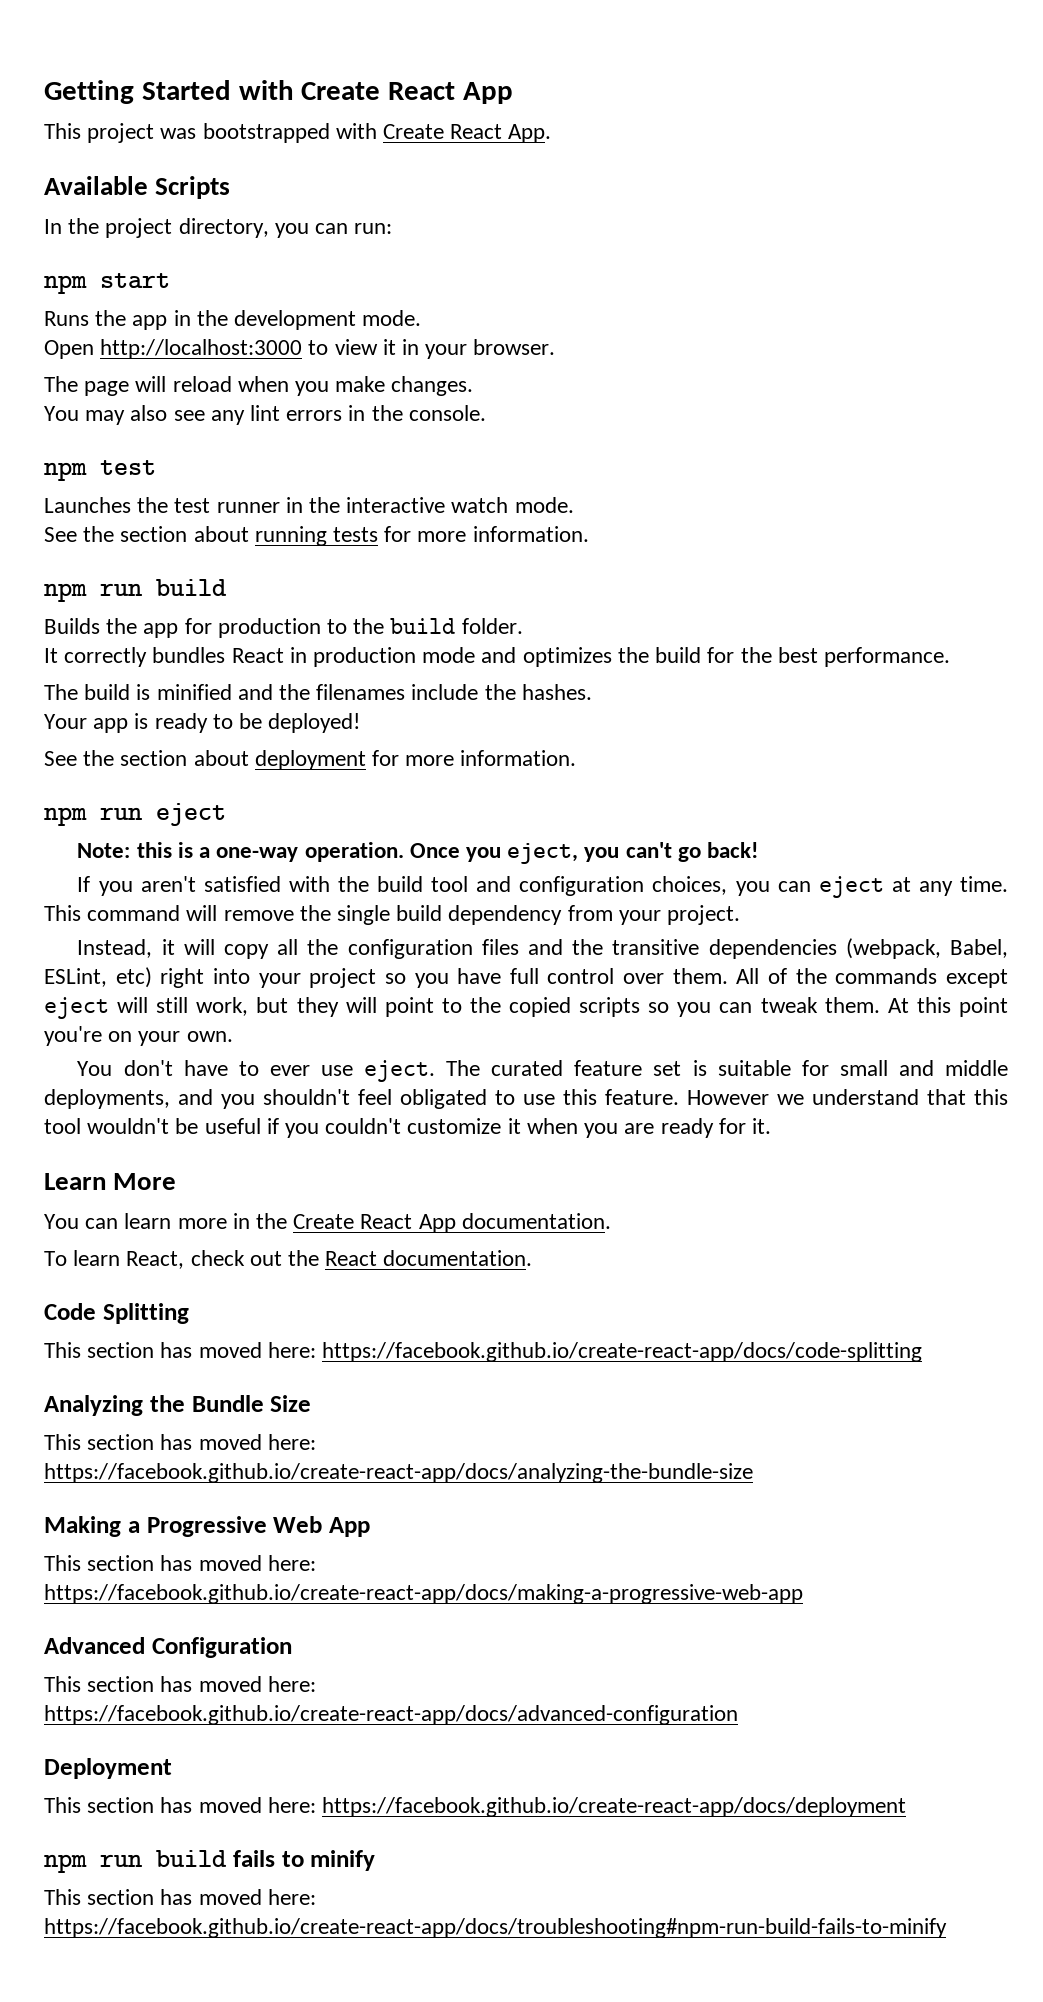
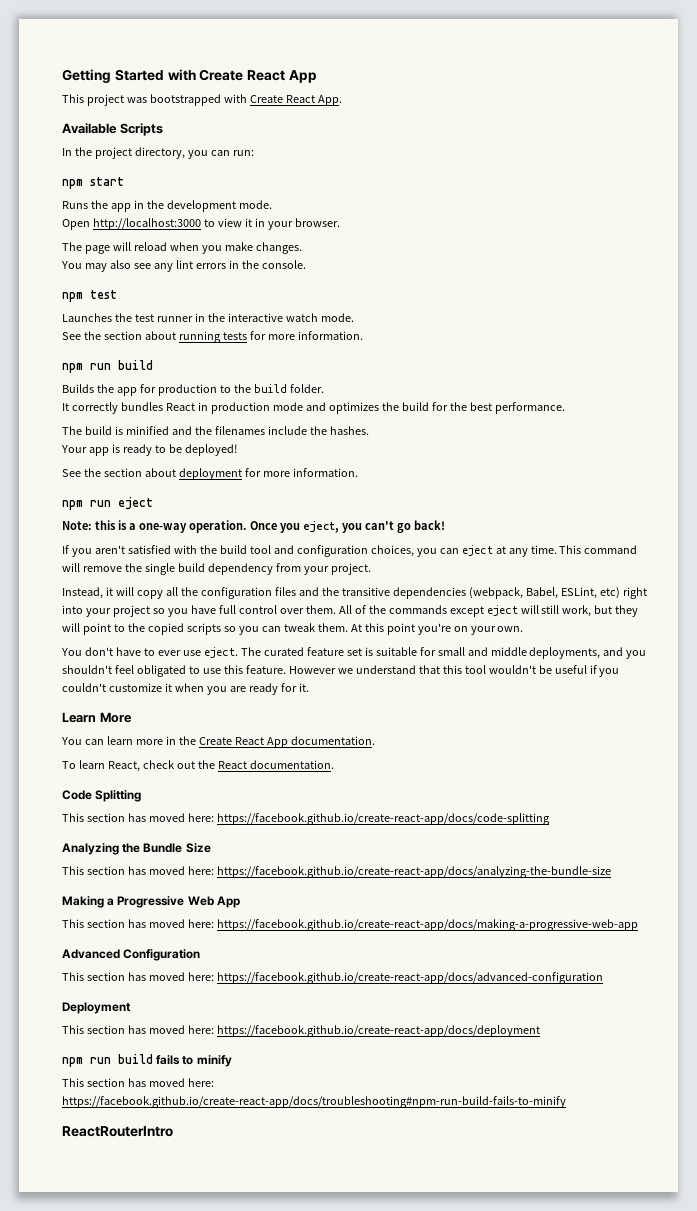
(947, 1928) none -> [62,1126,173,1137] // ReactRouterIntro

